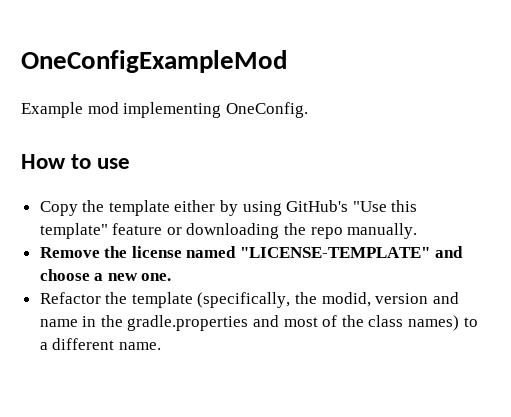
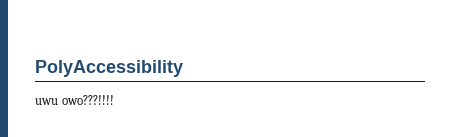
[21,50,287,73] [21,102,308,118] [21,154,131,169] [39,200,418,216] [39,223,418,239] [39,246,463,258] [39,269,172,281] [39,292,459,308] [39,315,478,331] [39,338,161,350] OneConfigExampleMod // Example mod implementing OneConfig. // How to use // Copy the template either by using GitHub's "Use this template" feature or downloading the repo manually. // Remove the license named "LICENSE-TEMPLATE" and choose a new one. // Refactor the template (specifically, the modid, version and name in the gradle.properties and most of the class names) to a different name. -> [35,60,183,77] [35,95,114,105] PolyAccessibility // uwu owo???!!!!

